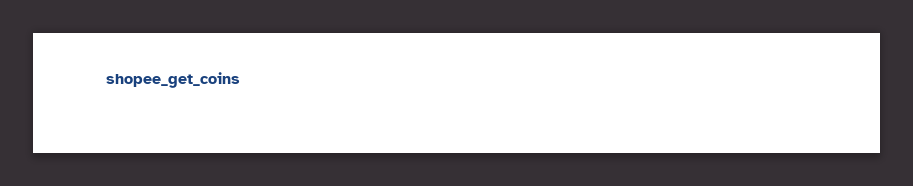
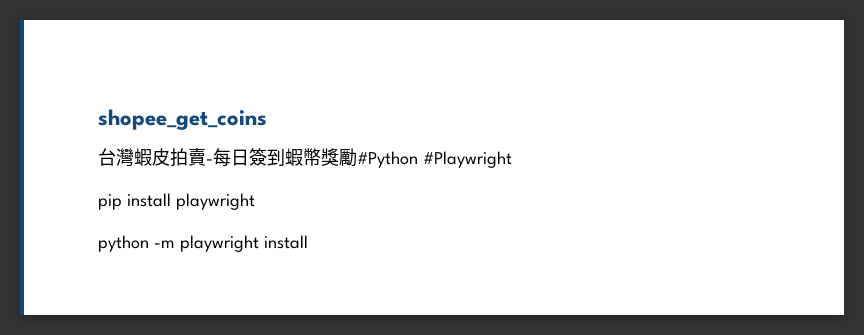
(240, 80) none -> [98,148,512,168] [98,193,255,210] [98,235,308,252] // 台灣蝦皮拍賣-每日簽到蝦幣獎勵#Python #Playwright // pip install playwright // python -m playwright install

